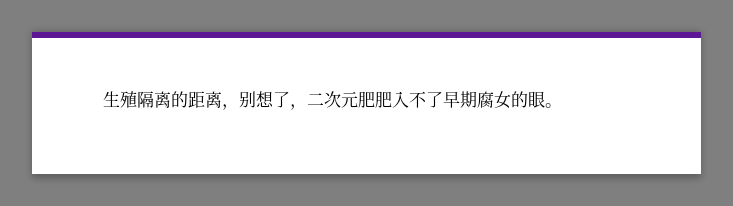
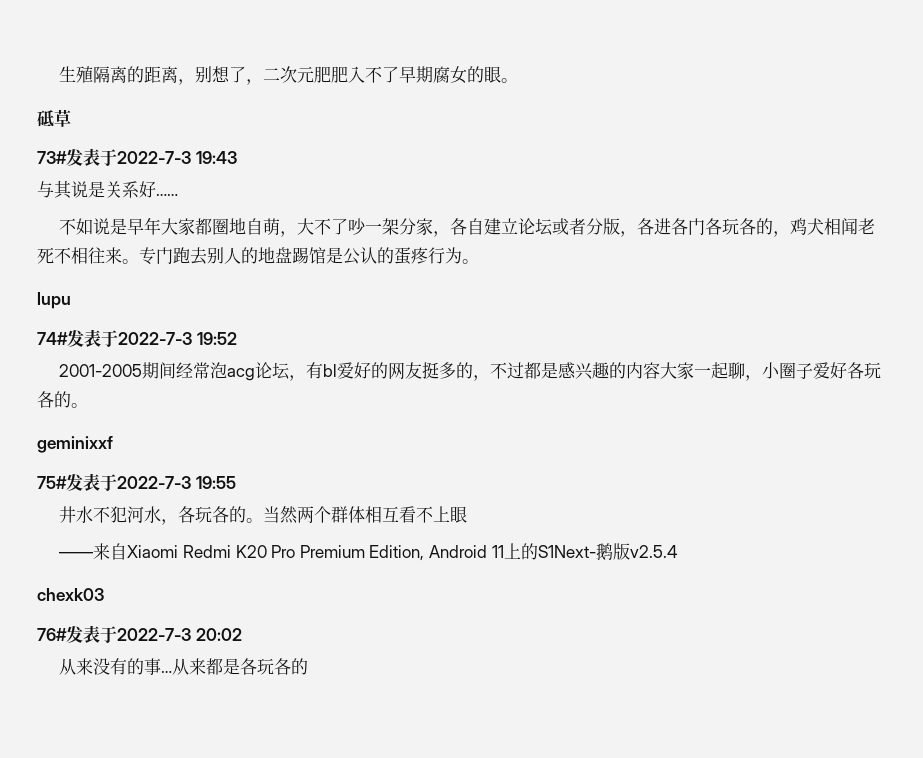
(562, 105) none -> [37,109,71,127] [37,148,237,166] [37,180,178,199] [59,217,876,237] [37,247,479,265] [37,292,71,309] [37,329,237,347] [59,362,882,381] [37,391,88,408] [37,436,113,453] [37,473,236,491] [59,506,468,525] [59,543,678,561] [37,588,104,601] [37,625,242,643] [59,658,309,675] // 砥草 // 73#发表于2022-7-3 19:43 // 与其说是关系好…… // 不如说是早年大家都圈地自萌，大不了吵一架分家，各自建立论坛或者分版，各进各门各玩各的，鸡犬相闻老死不相往来。专门跑去别人的地盘踢馆是公认的蛋疼行为。 // lupu // 74#发表于2022-7-3 19:52 // 2001-2005期间经常泡acg论坛，有bl爱好的网友挺多的，不过都是感兴趣的内容大家一起聊，小圈子爱好各玩各的。 // geminixxf // 75#发表于2022-7-3 19:55 // 井水不犯河水，各玩各的。当然两个群体相互看不上眼 // ——来自Xiaomi Redmi K20 Pro Premium Edition, Android 11上的S1Next-鹅版v2.5.4 // chexk03 // 76#发表于2022-7-3 20:02 // 从来没有的事…从来都是各玩各的

